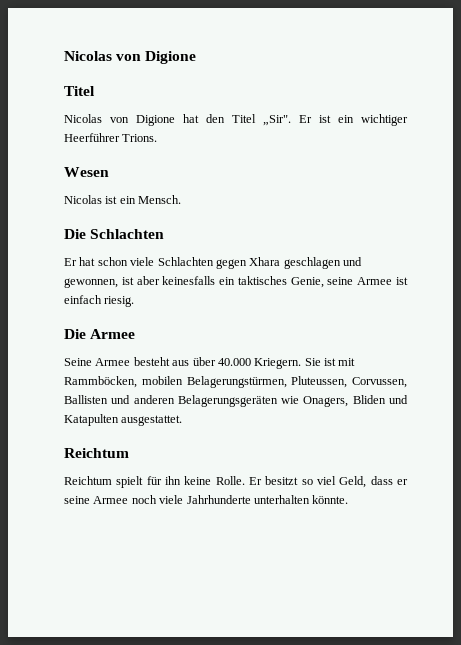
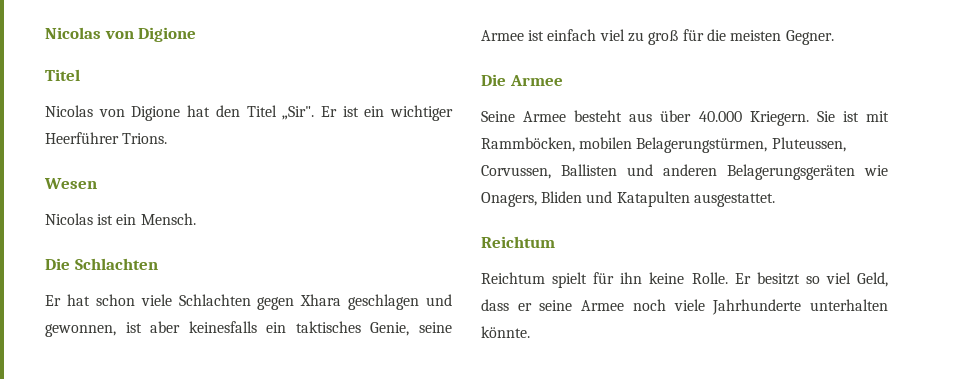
[104,296,135,307] riesig. -> [599,29,834,45] viel zu groß für die meisten Gegner.

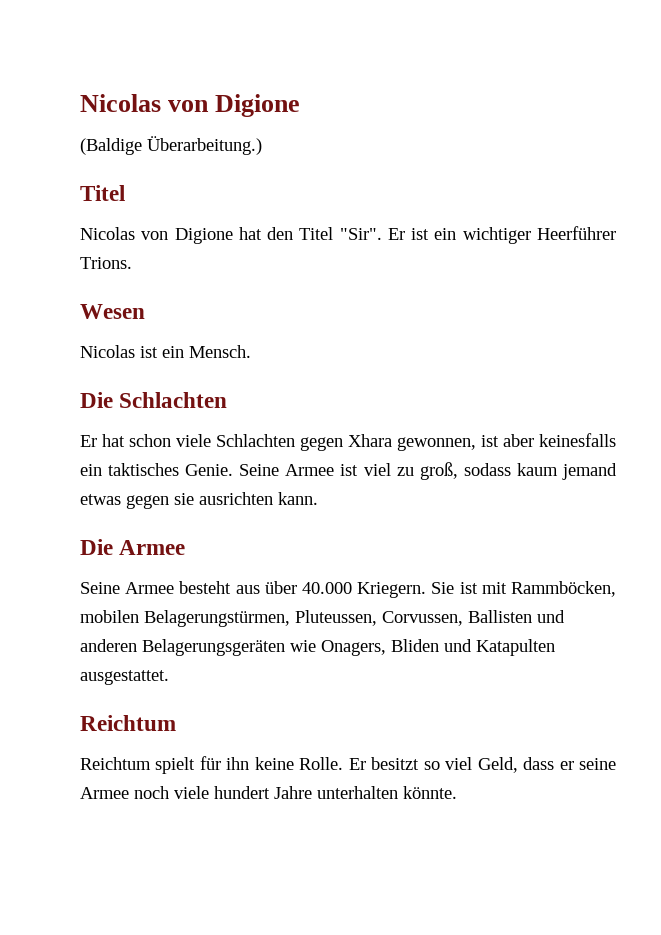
[45,27,197,42] Nicolas von Digione -> [80,94,301,117] [80,136,262,155] Nicolas von Digione // (Baldige Überarbeitung.)
[282,106,315,120] „Sir". -> [339,228,382,240] "Sir".
[348,294,452,310] geschlagen und -> (392, 440) none
[370,322,452,336] Genie, seine -> [185,464,280,476] Genie. Seine
[547,29,597,41] einfach -> (359, 470) none
[647,29,834,45] groß für die meisten Gegner. -> [419,462,617,480] [80,492,318,509] groß, sodass kaum jemand etwas gegen sie ausrichten kann.
[712,299,802,315] Jahrhunderte -> [214,786,312,799] hundert Jahre

